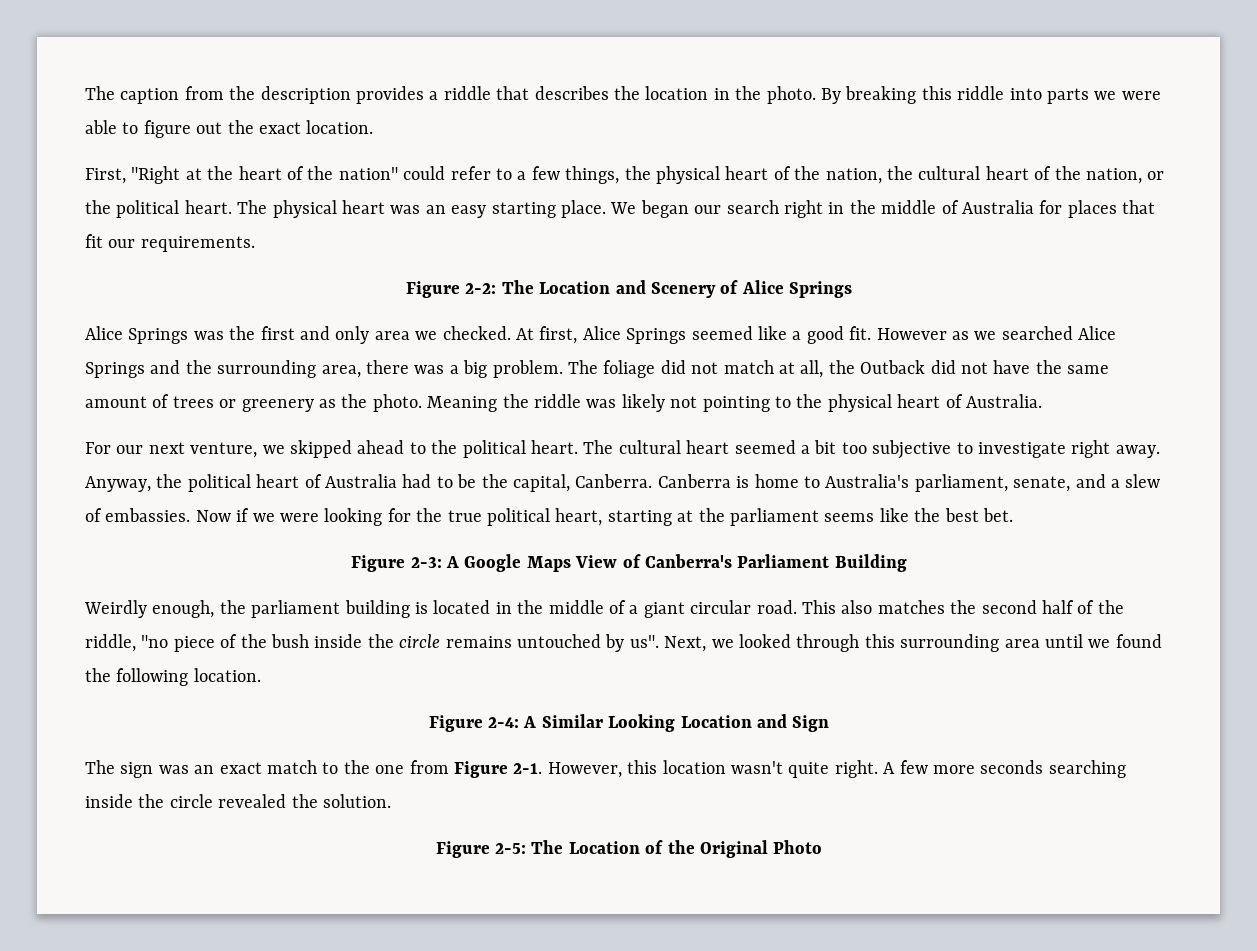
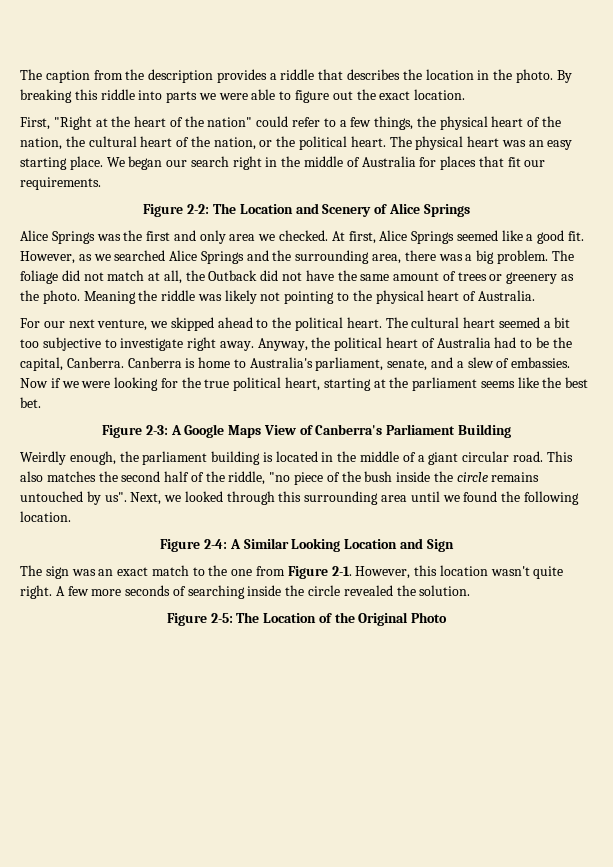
[876,328,947,340] However -> [20,251,75,264] However,
(1044, 767) none -> [172,586,186,596] of

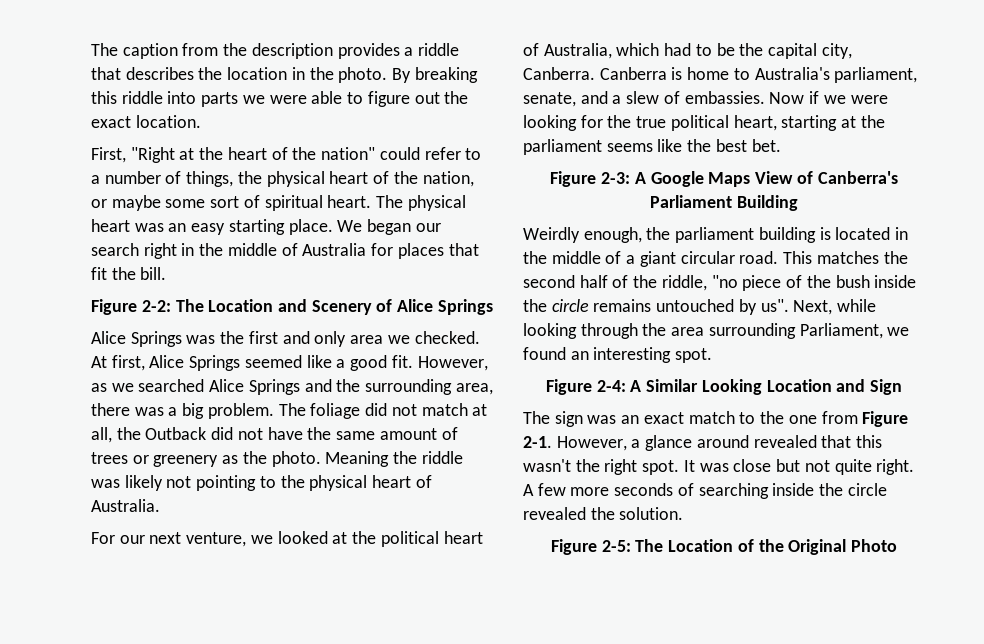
[350,117,372,127] few -> [104,171,182,184] number of
[65,136,348,150] the cultural heart of the nation, or the political -> [91,195,323,211] or maybe some sort of spiritual
[524,160,546,167] [20,177,101,190] our requirements. -> [111,267,167,280] the bill.
[170,317,571,331] [20,337,308,351] skipped ahead to the political heart. The cultural heart seemed a bit too subjective to investigate right away. Anyway, -> [277,531,348,544] looked at
[436,337,491,348] Australia -> [543,43,660,59] Australia, which
[20,357,63,371] capital, -> [768,43,852,59] capital city,
[20,471,43,482] also -> (813, 257) none
[164,491,579,505] [20,511,71,522] we looked through this surrounding area until we found the following location. -> [837,299,877,312] [523,323,910,339] [523,347,713,363] while looking through the area surrounding Parliament, we found an interesting spot.
[414,565,530,576] this location wasn't -> [631,435,883,451] [523,459,830,475] a glance around revealed that this wasn't the right spot. It was close but not

